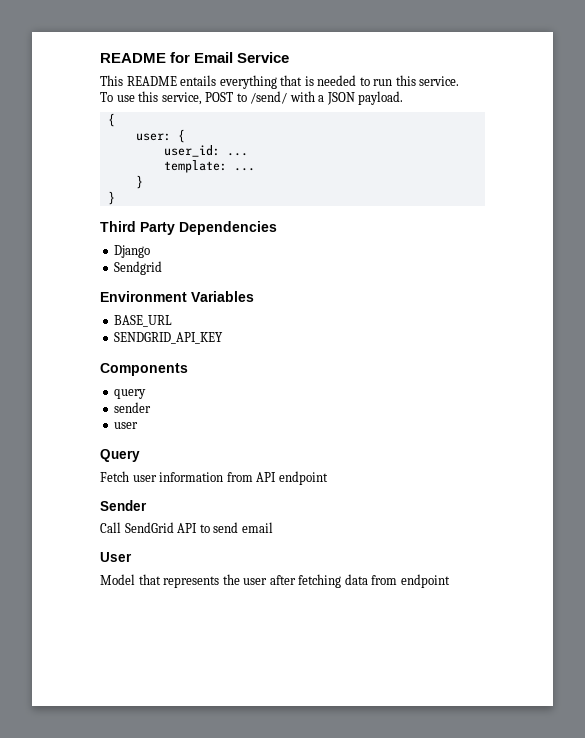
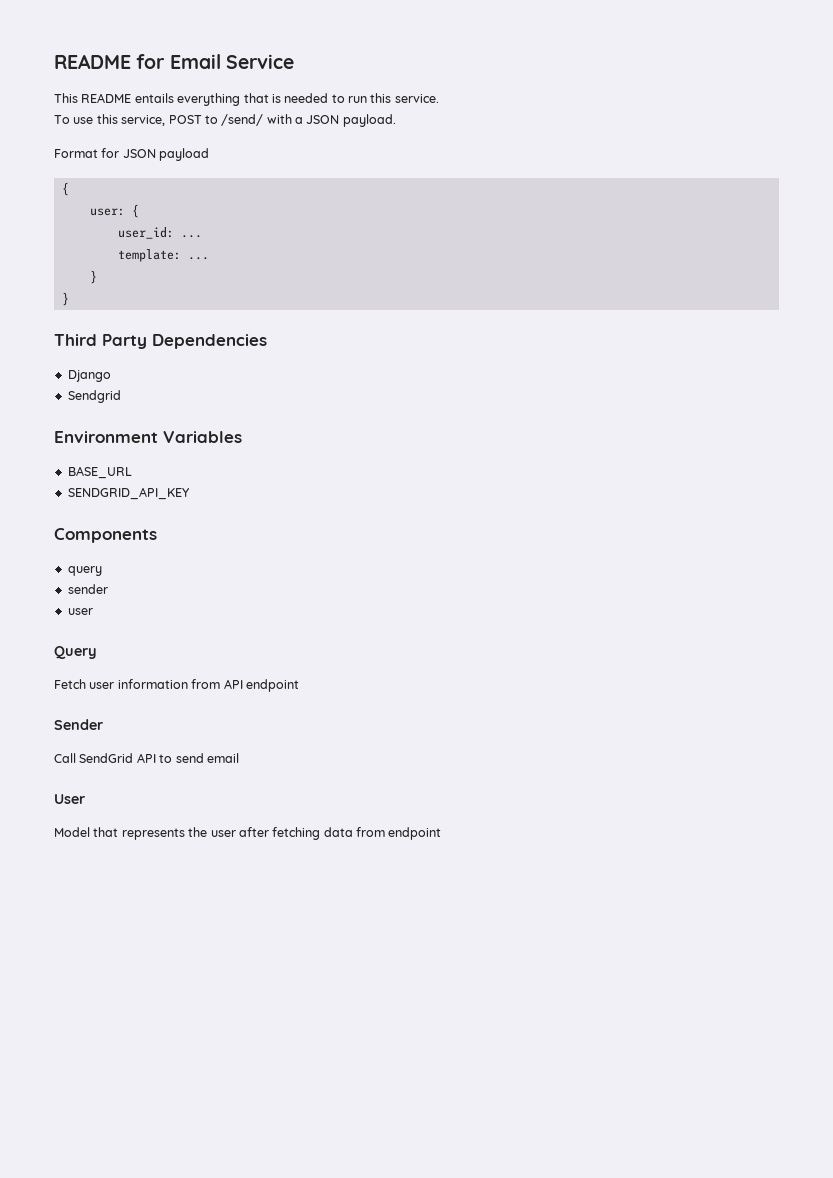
(404, 98) none -> [54,148,210,161] // Format for JSON payload

